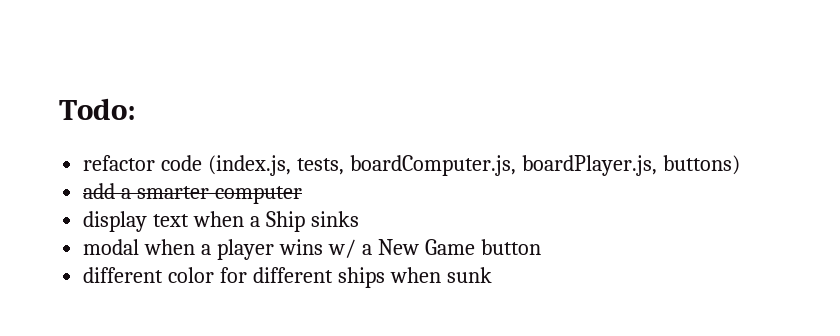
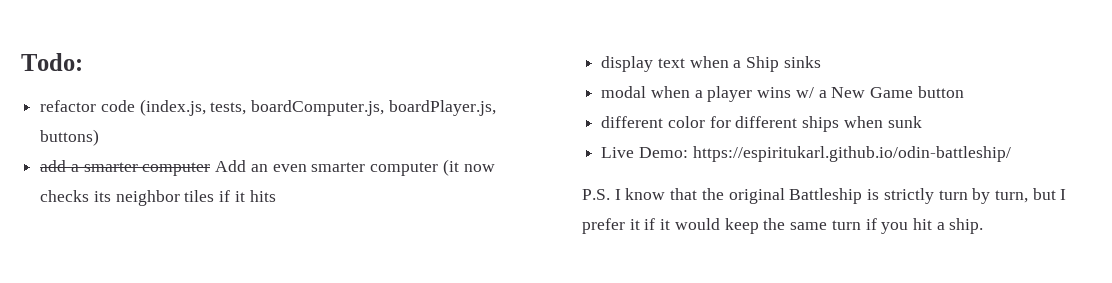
(303, 195) none -> [215,159,495,176] [40,190,276,206] Add an even smarter computer (it now checks its neighbor tiles if it hits
(492, 275) none -> [601,146,1011,162] [582,188,1067,204] [582,218,984,234] // Live Demo: https://espiritukarl.github.io/odin-battleship/ // P.S. I know that the original Battleship is strictly turn by turn, but I prefer it if it would keep the same turn if you hit a ship.

